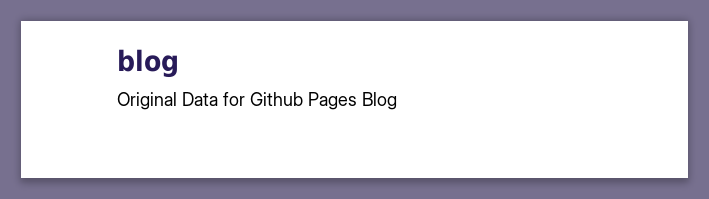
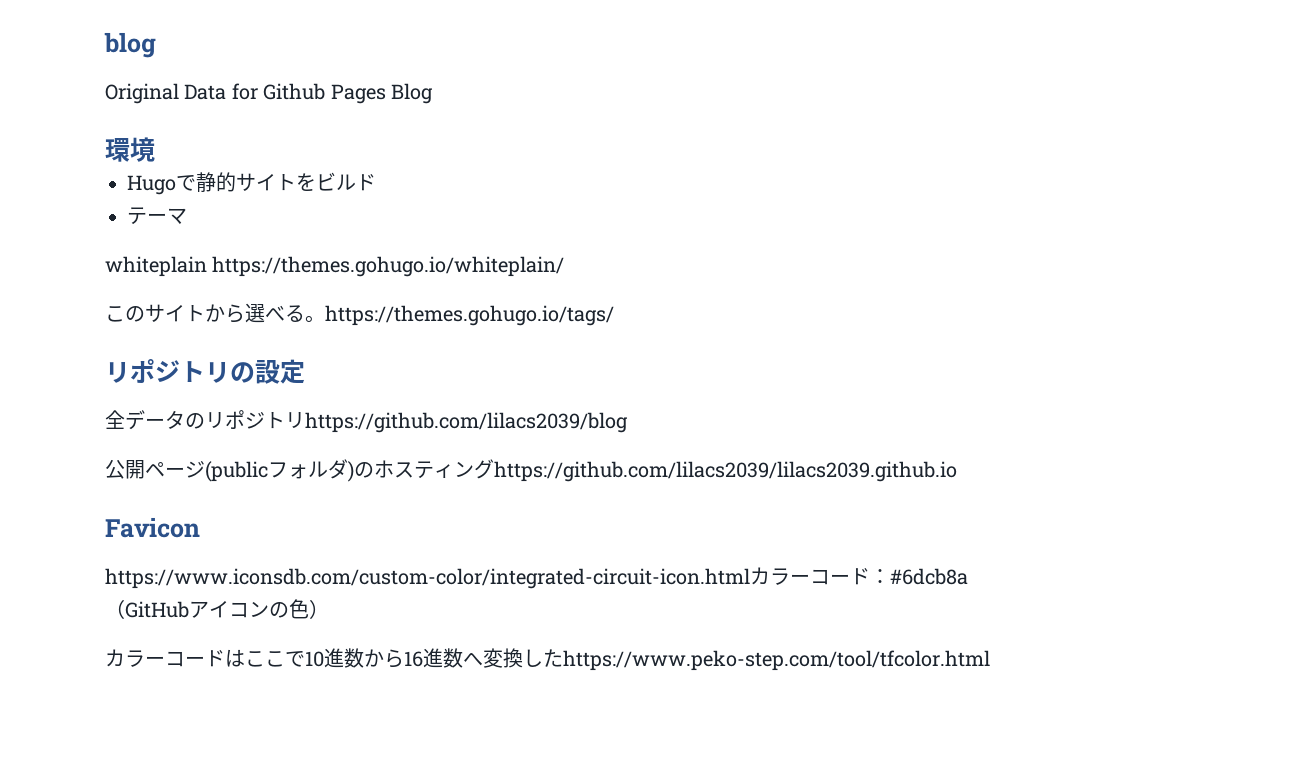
(397, 101) none -> [105,137,155,162] [127,172,376,195] [127,207,187,225] [105,256,565,277] [105,303,614,326] [105,359,305,384] [105,410,628,433] [105,459,957,482] [105,517,200,538] [105,567,968,589] [105,599,329,619] [105,648,990,671] // 環境 // Hugoで静的サイトをビルド // テーマ // whiteplain https://themes.gohugo.io/whiteplain/ // このサイトから選べる。https://themes.gohugo.io/tags/ // リポジトリの設定 // 全データのリポジトリhttps://github.com/lilacs2039/blog // 公開ページ(publicフォルダ)のホスティングhttps://github.com/lilacs2039/lilacs2039.github.io // Favicon // https://www.iconsdb.com/custom-color/integrated-circuit-icon.htmlカラーコード：#6dcb8a // （GitHubアイコンの色） // カラーコードはここで10進数から16進数へ変換したhttps://www.peko-step.com/tool/tfcolor.html

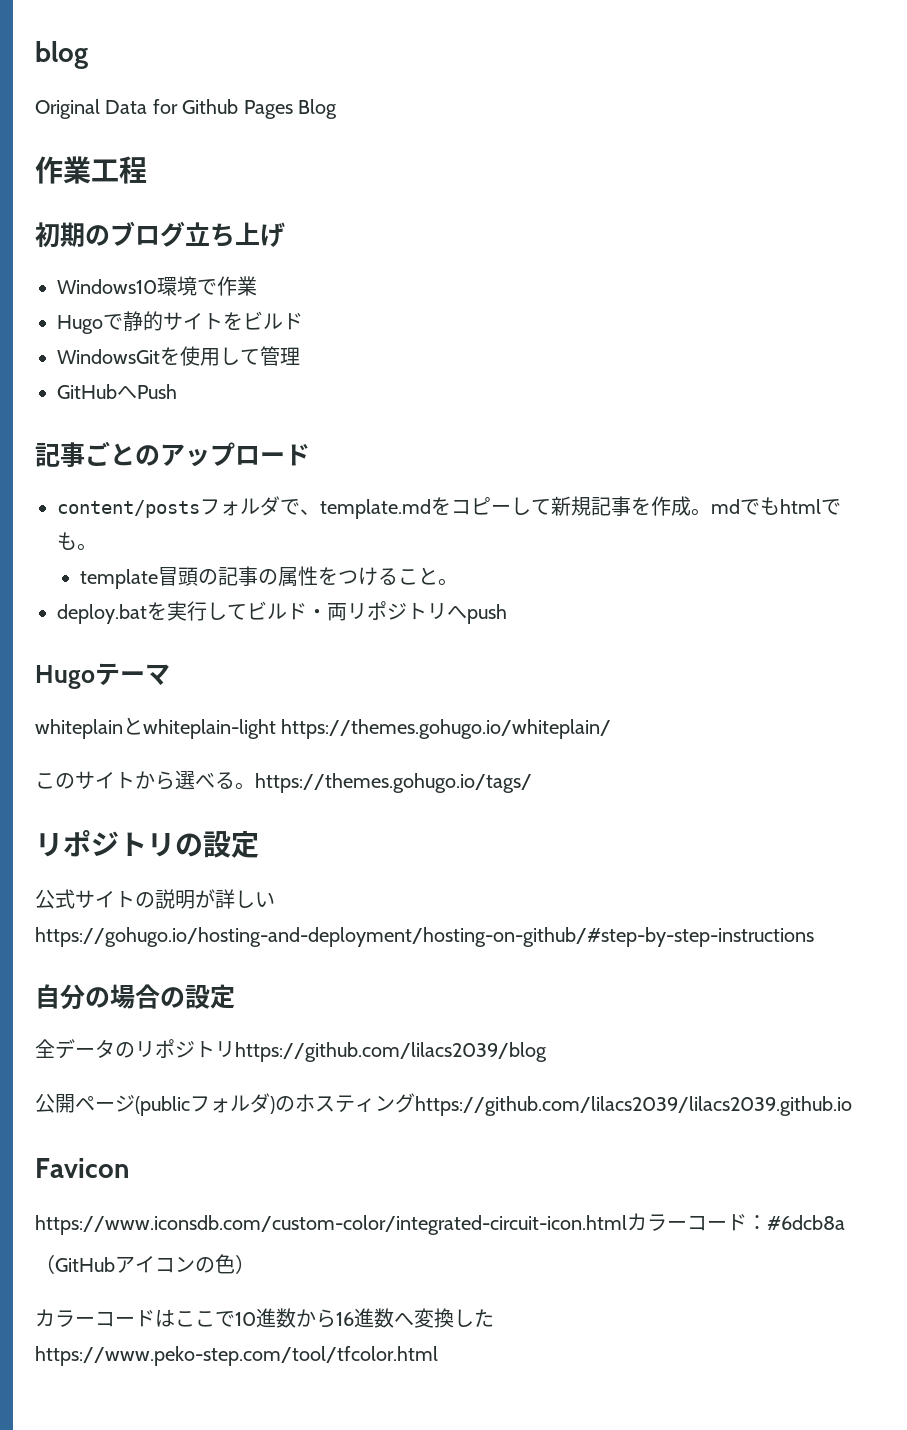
(433, 93) none -> [35,156,147,184] [35,221,285,248] [57,279,157,294] 作業工程 // 初期のブログ立ち上げ // Windows10
(155, 149) none -> [197,276,257,296] で作業
(376, 182) none -> [57,346,300,366] [57,384,177,399] [35,441,310,467] [57,496,841,519] [57,532,97,551] [79,566,458,589] [57,601,507,624] [35,665,95,689] WindowsGitを使用して管理 // GitHubへPush // 記事ごとのアップロード // content/postsフォルダで、template.mdをコピーして新規記事を作成。mdでもhtmlでも。 // template冒頭の記事の属性をつけること。 // deploy.batを実行してビルド・両リポジトリへpush // Hugo
(207, 266) none -> [123,717,276,739] とwhiteplain-light
(305, 371) none -> [35,889,275,909] [35,927,814,947] [35,984,235,1010] // 公式サイトの説明が詳しいhttps://gohugo.io/hosting-and-deployment/hosting-on-github/#step-by-step-instructions // 自分の場合の設定

